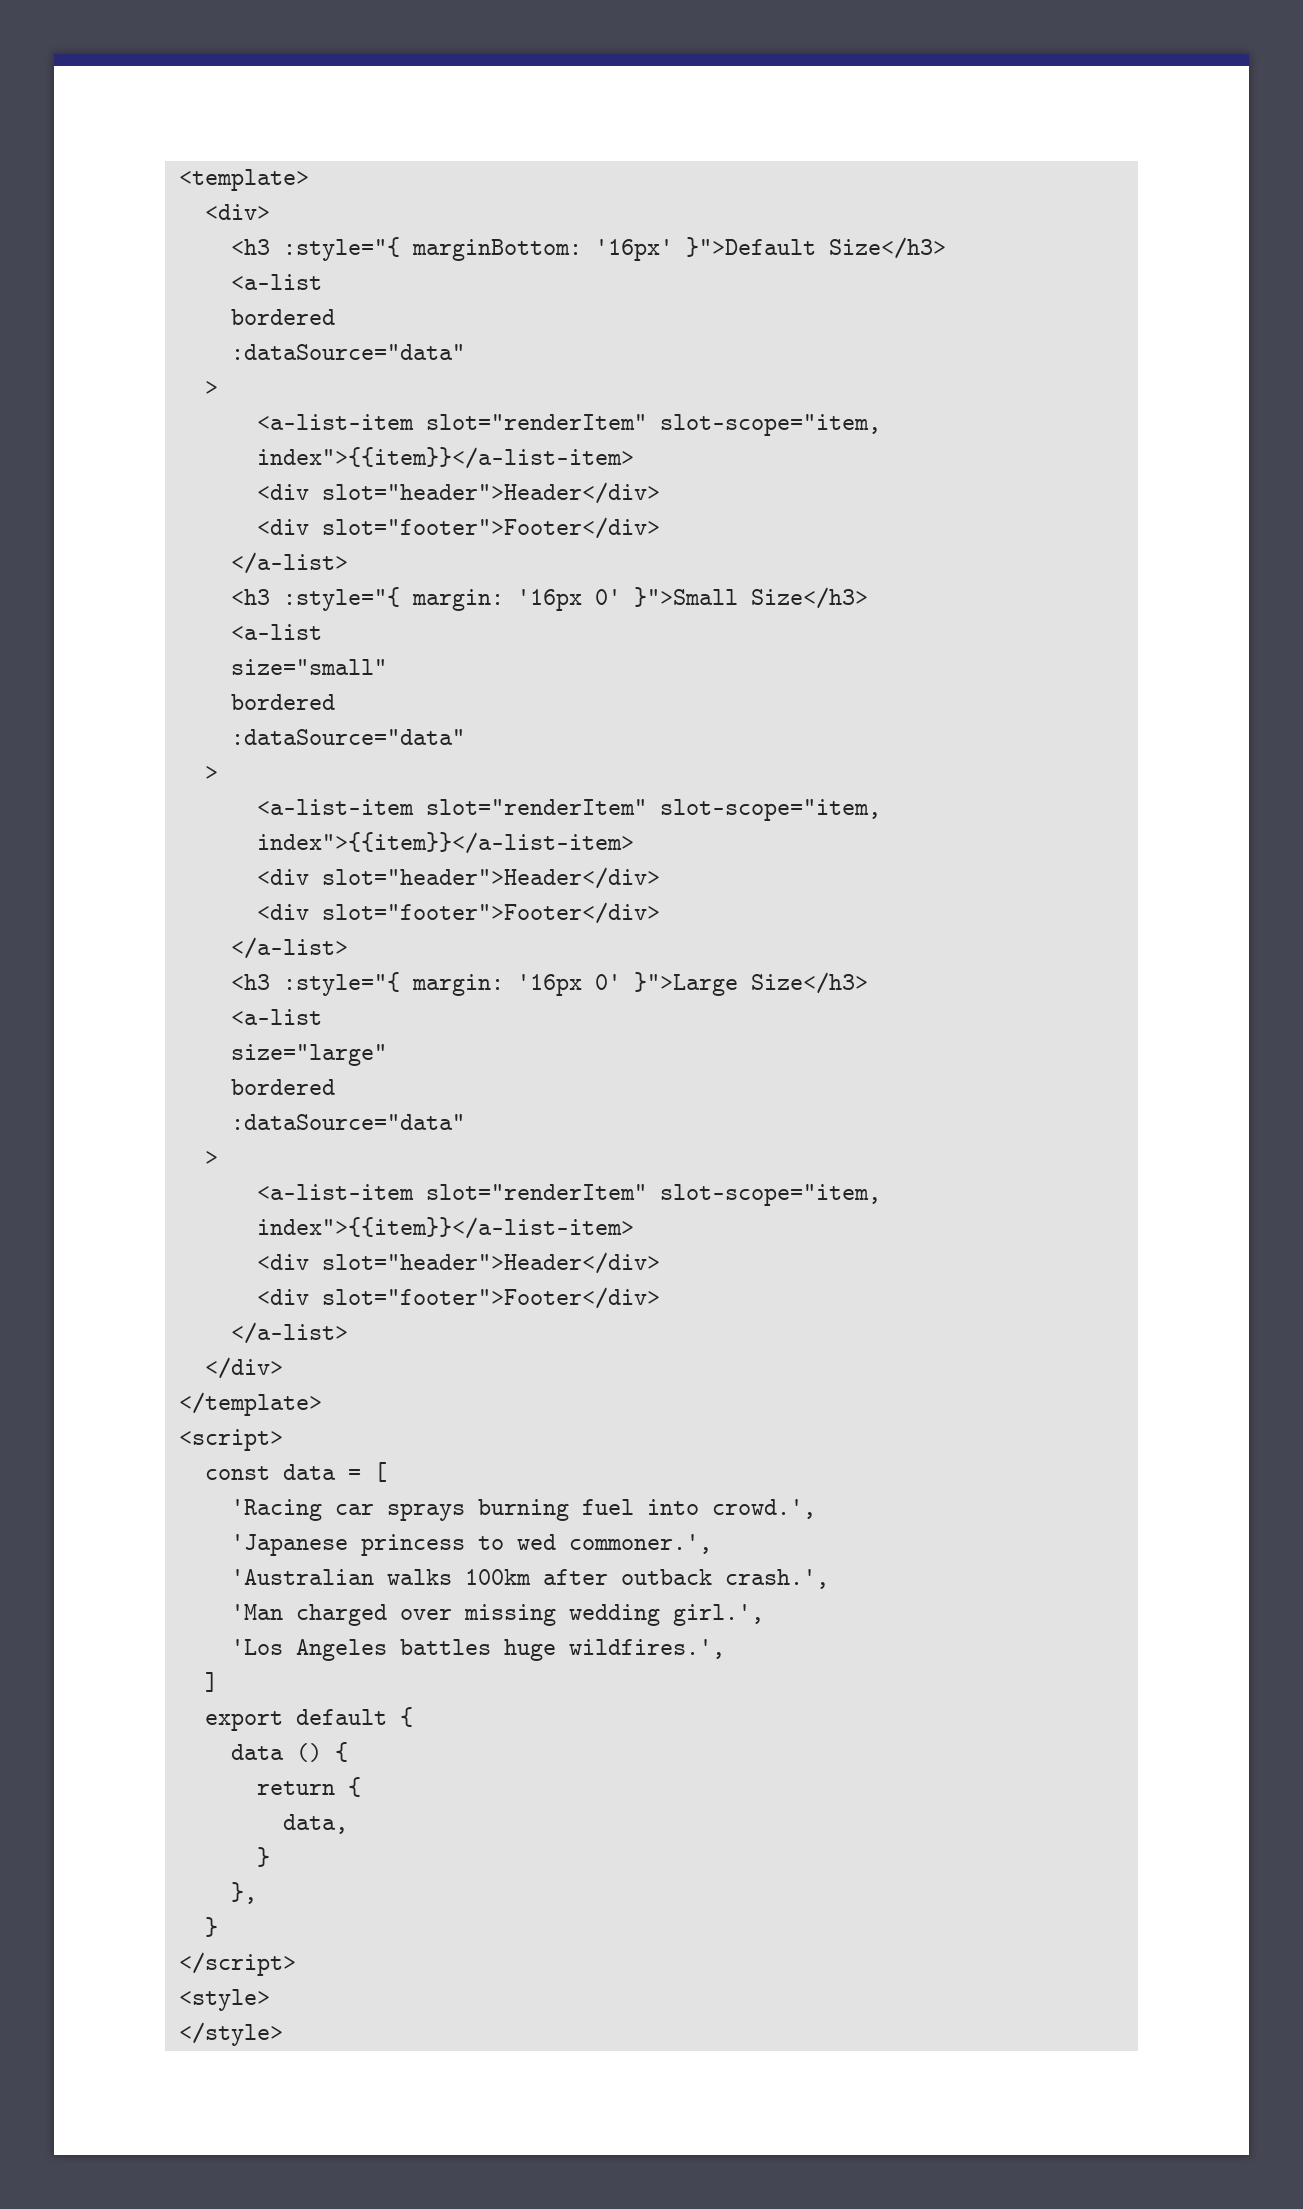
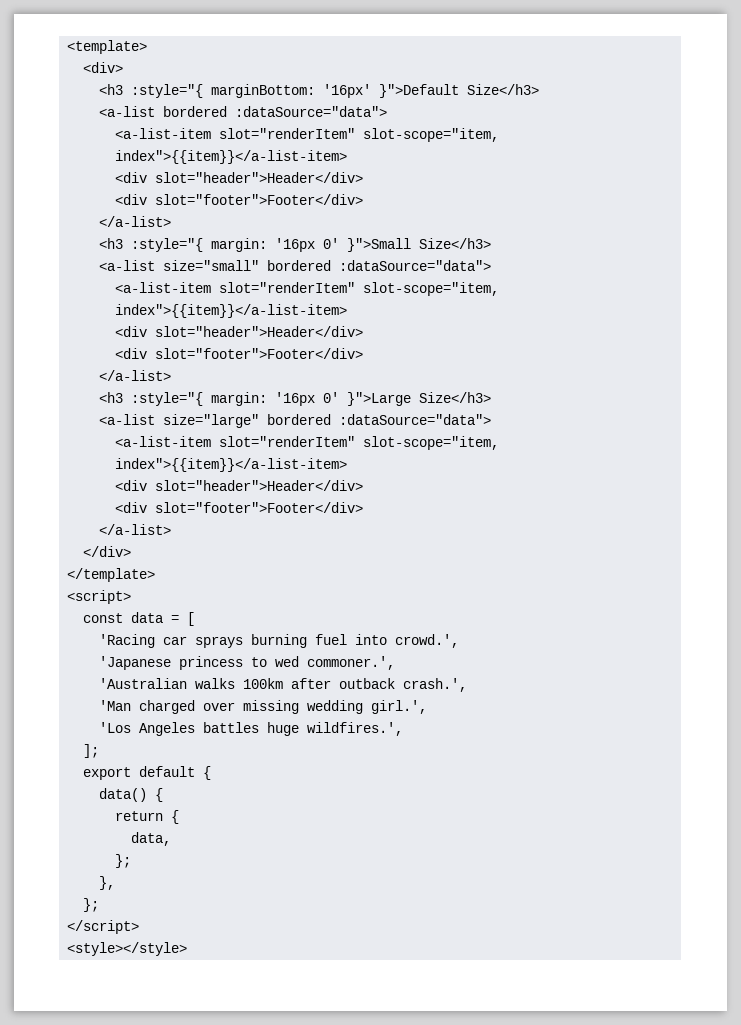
[231,309,336,325] [231,344,466,360] [205,381,219,395] // bordered // :dataSource="data" // > -> [163,106,388,117] bordered :dataSource="data">
(323, 632) // -> (156, 265) none
[231,694,336,710] [231,729,466,745] [205,766,219,780] // bordered // :dataSource="data" // > -> [267,260,492,271] bordered :dataSource="data">
(323, 1017) // -> (156, 419) none
[231,1079,336,1095] [231,1114,466,1130] [205,1151,219,1165] // bordered // :dataSource="data" // > -> [267,414,492,425] bordered :dataSource="data">
[205,1672,219,1692] ] -> [83,744,100,758] ];
[231,1743,323,1762] data () -> [99,788,148,802] data()
[257,1847,271,1867] } -> [115,854,132,868] };
[205,1917,219,1937] } -> [83,898,100,912] };
[179,1989,271,2011] [179,2022,284,2046] <style> // </style> -> [67,942,188,956] <style></style>

